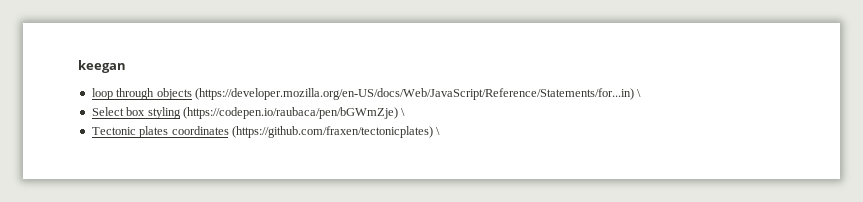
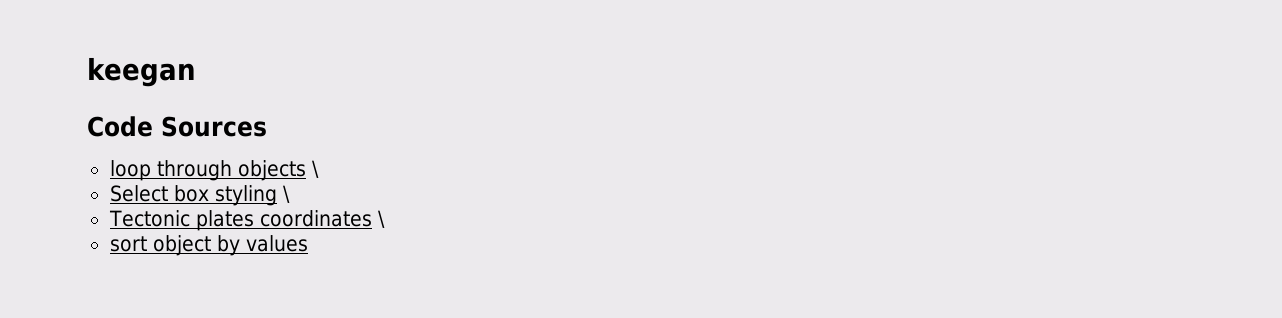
(126, 66) none -> [87,116,267,137] // Code Sources
[194,88,634,100] (https://developer.mozilla.org/en-US/docs/Web/JavaScript/Reference/Statements/for...in) -> (306, 170) none
[182,107,398,119] (https://codepen.io/raubaca/pen/bGWmZje) -> (277, 195) none
[231,126,441,138] (https://github.com/fraxen/tectonicplates) \ -> [377,210,385,228] [109,235,308,256] \ // sort object by values

